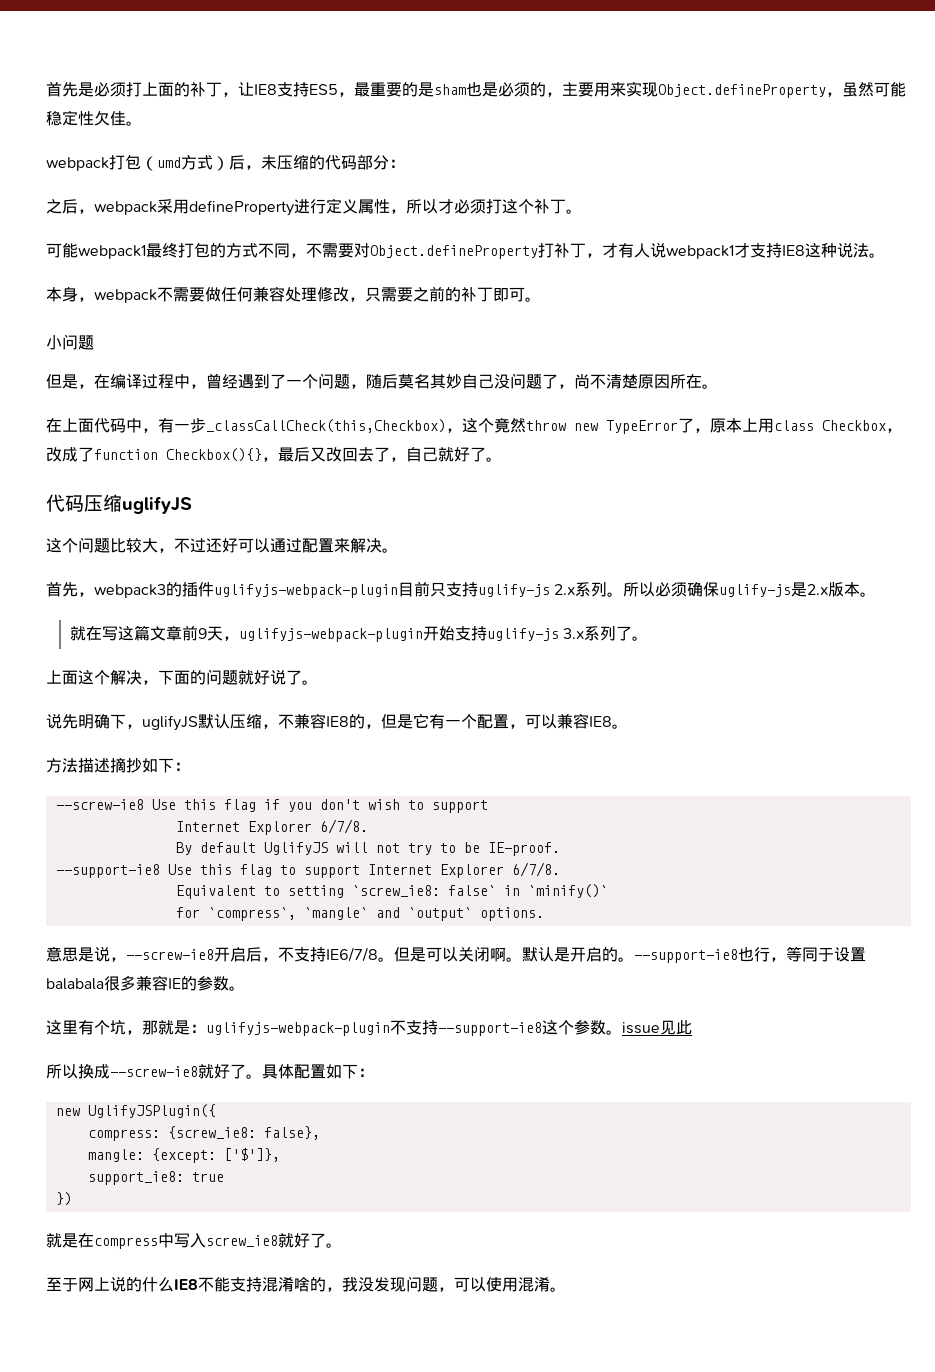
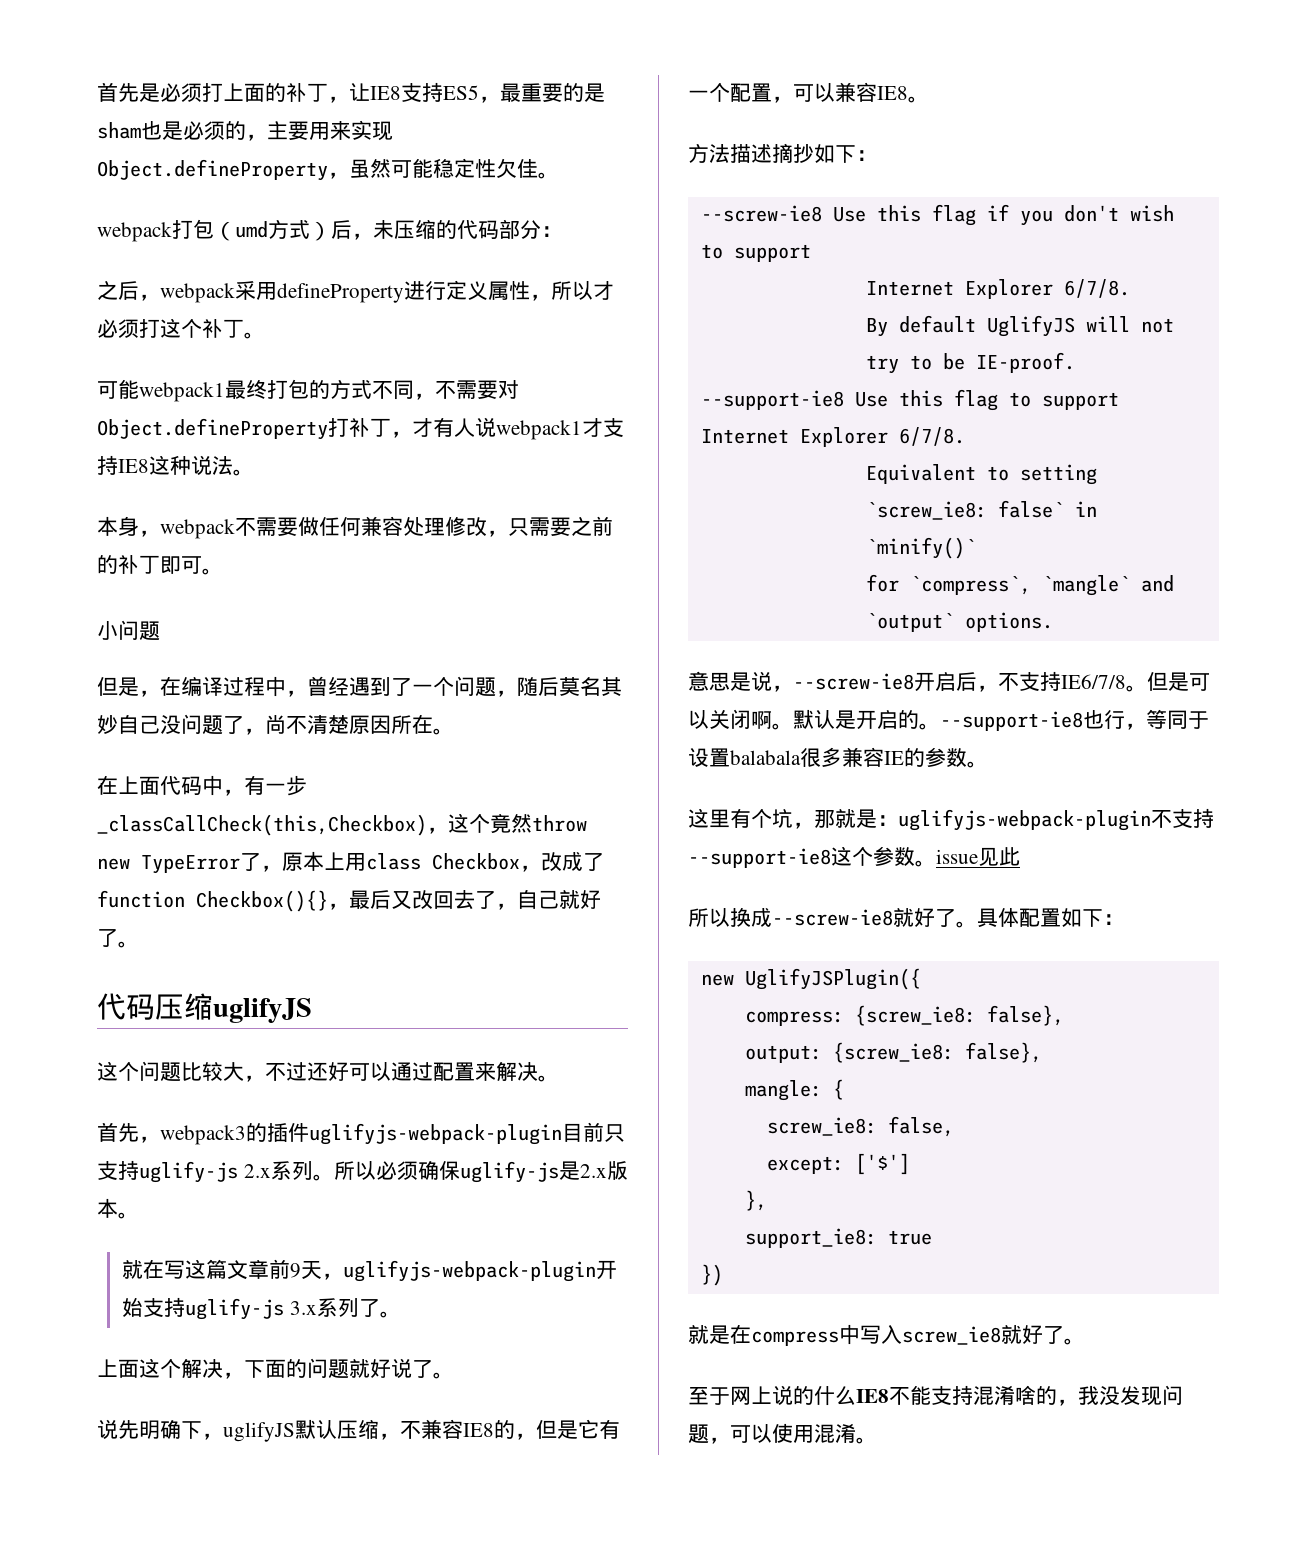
[87,1148,280,1163] mangle: {except: ['$']}, -> [744,1042,1042,1063] [744,1079,844,1101] [766,1116,954,1137] [766,1153,910,1175] [744,1190,767,1211] output: {screw_ie8: false}, // mangle: { // screw_ie8: false, // except: ['$'] // },

